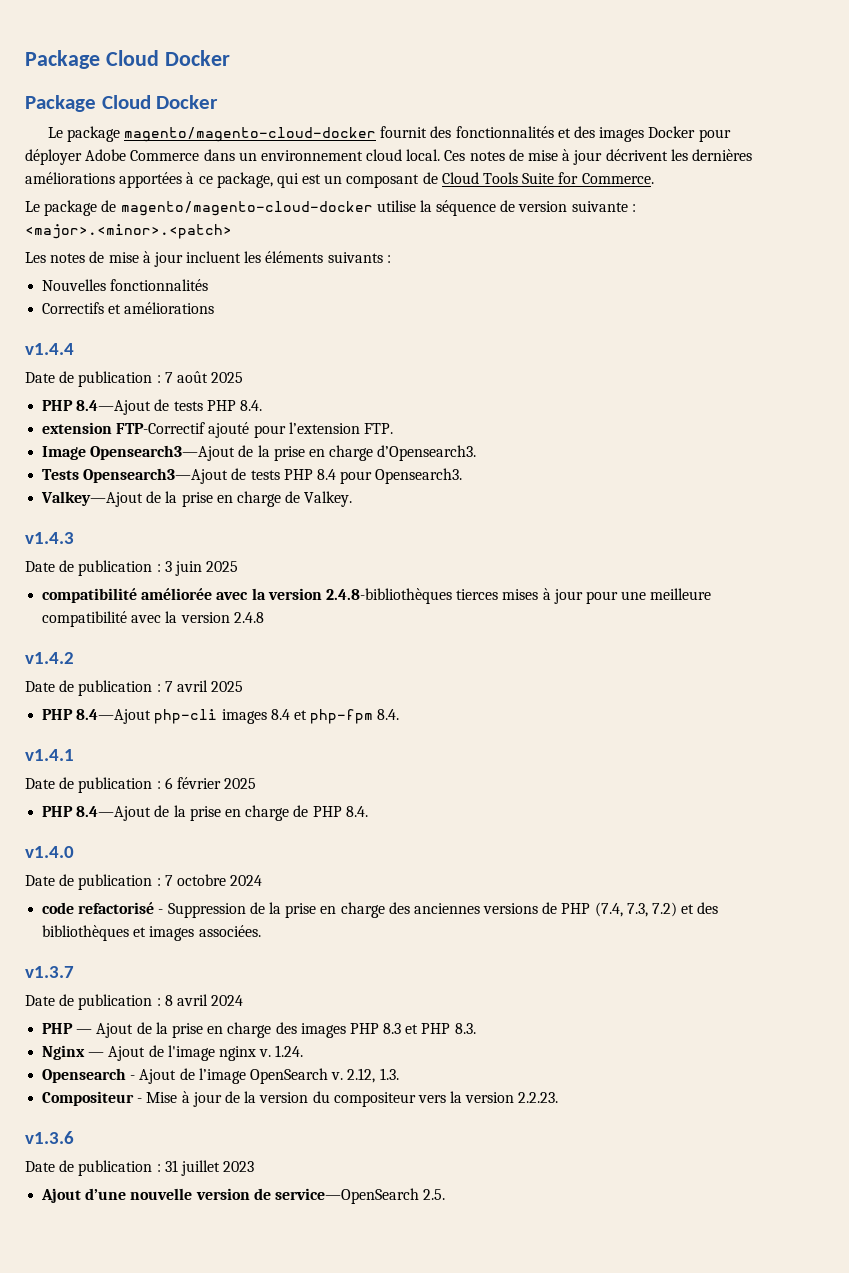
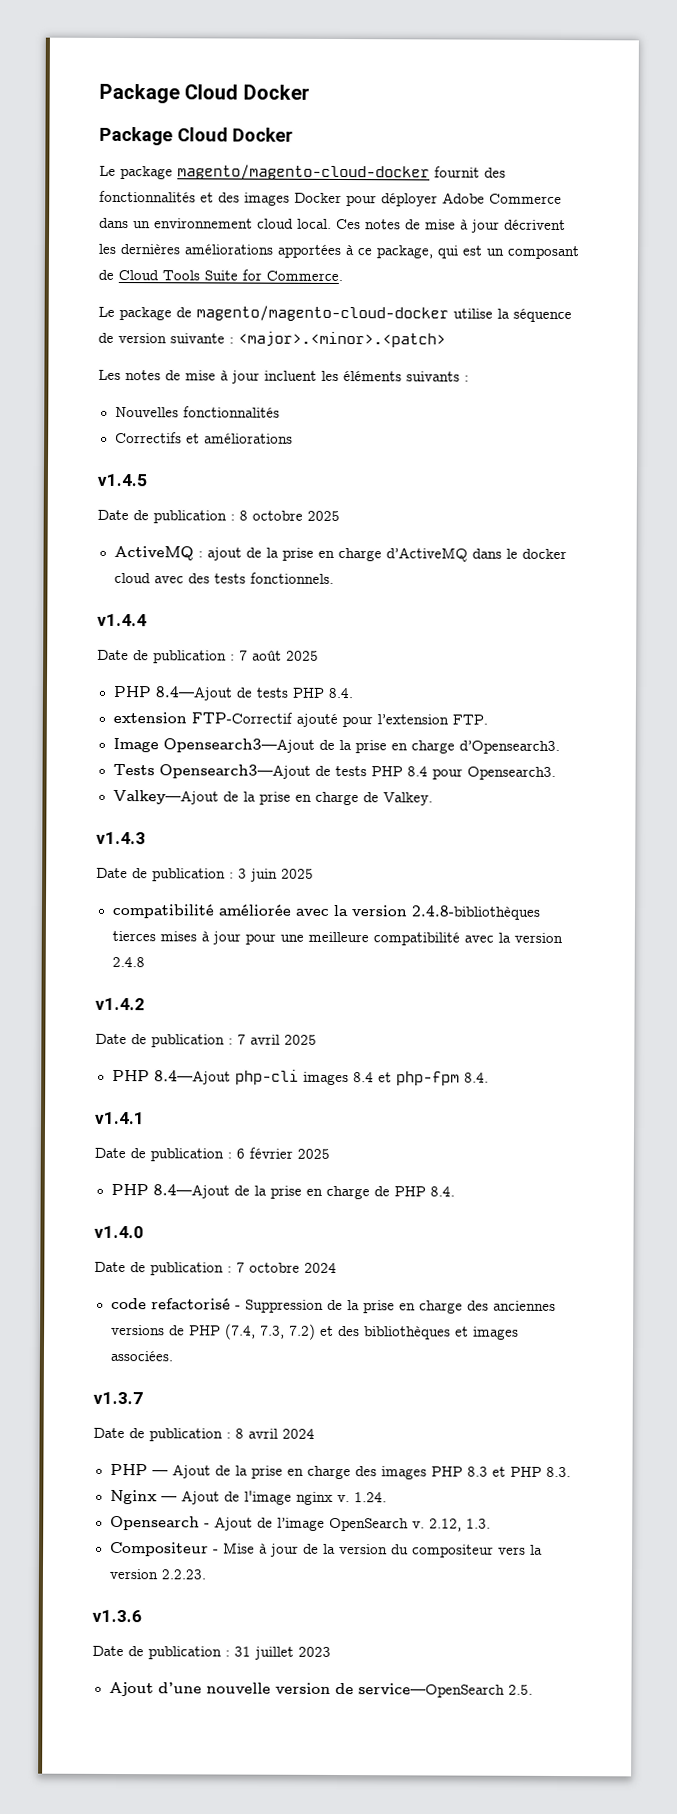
(215, 308) none -> [97,473,147,487] [97,509,340,524] [113,545,567,562] [113,572,334,584] // v1.4.5 // Date de publication : 8 octobre 2025 // ActiveMQ : ajout de la prise en charge d’ActiveMQ dans le docker cloud avec des tests fonctionnels.

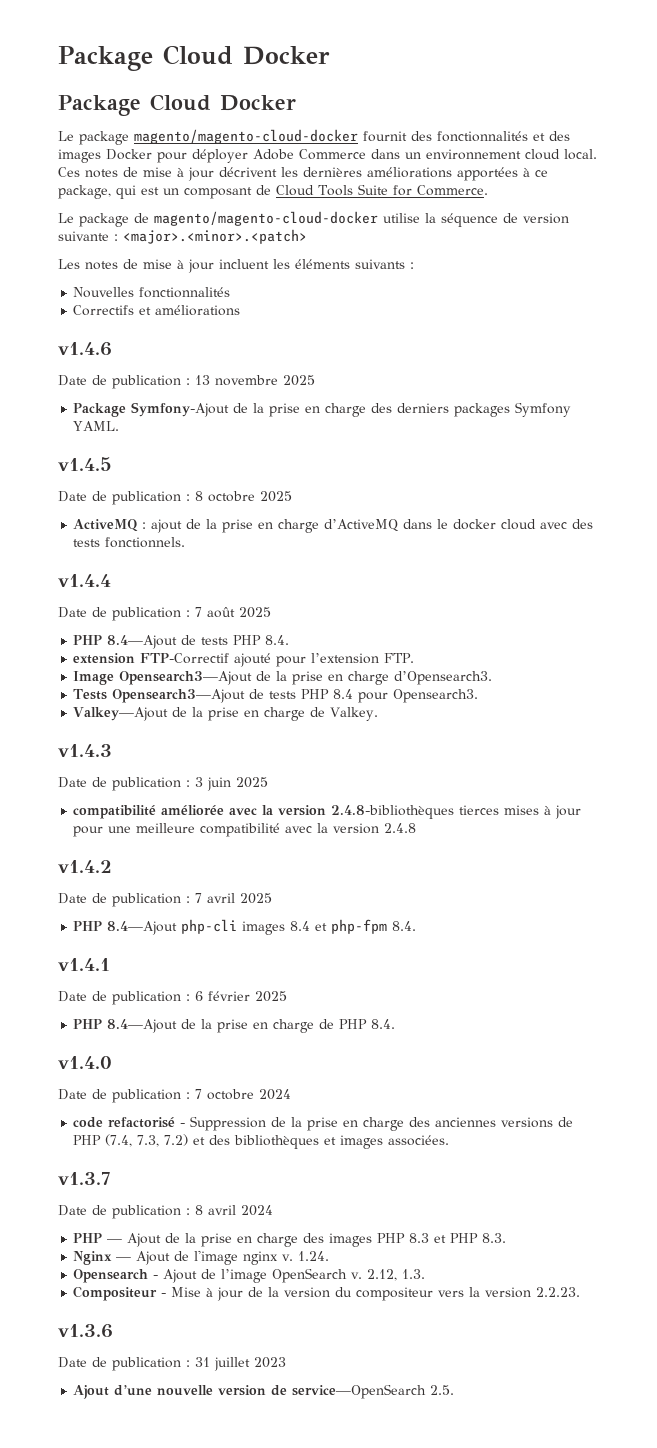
(293, 438) none -> [58,342,112,356] [58,375,315,389] [73,402,572,417] [73,421,120,431] // v1.4.6 // Date de publication : 13 novembre 2025 // Package Symfony-Ajout de la prise en charge des derniers packages Symfony YAML.

